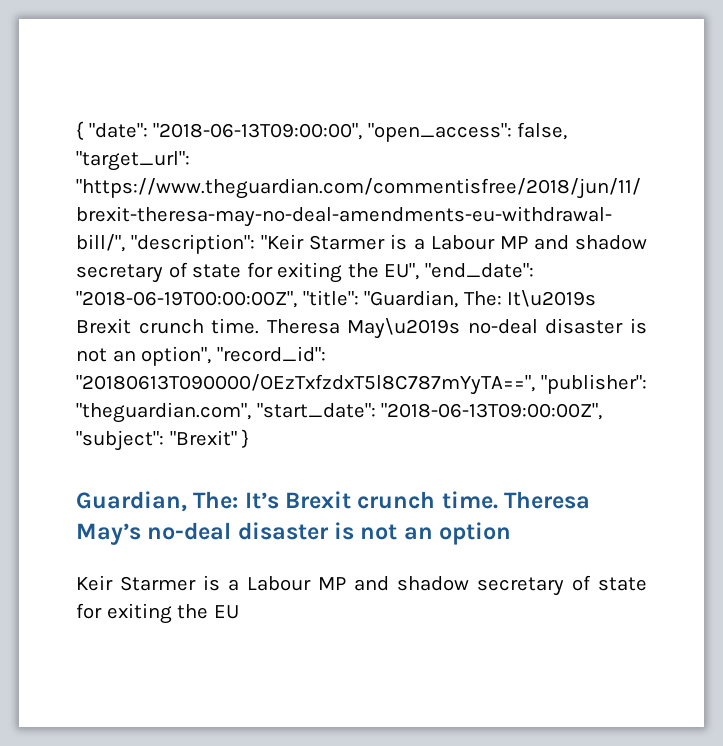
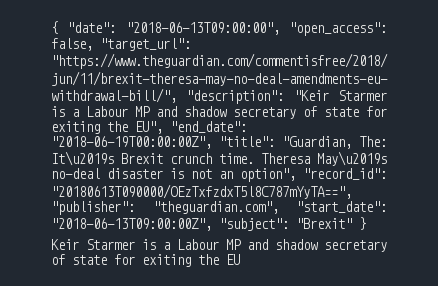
[76,491,591,512] [76,522,512,545] // Guardian, The: It’s Brexit crunch time. Theresa May’s no-deal disaster is not an option -> (366, 223) none

